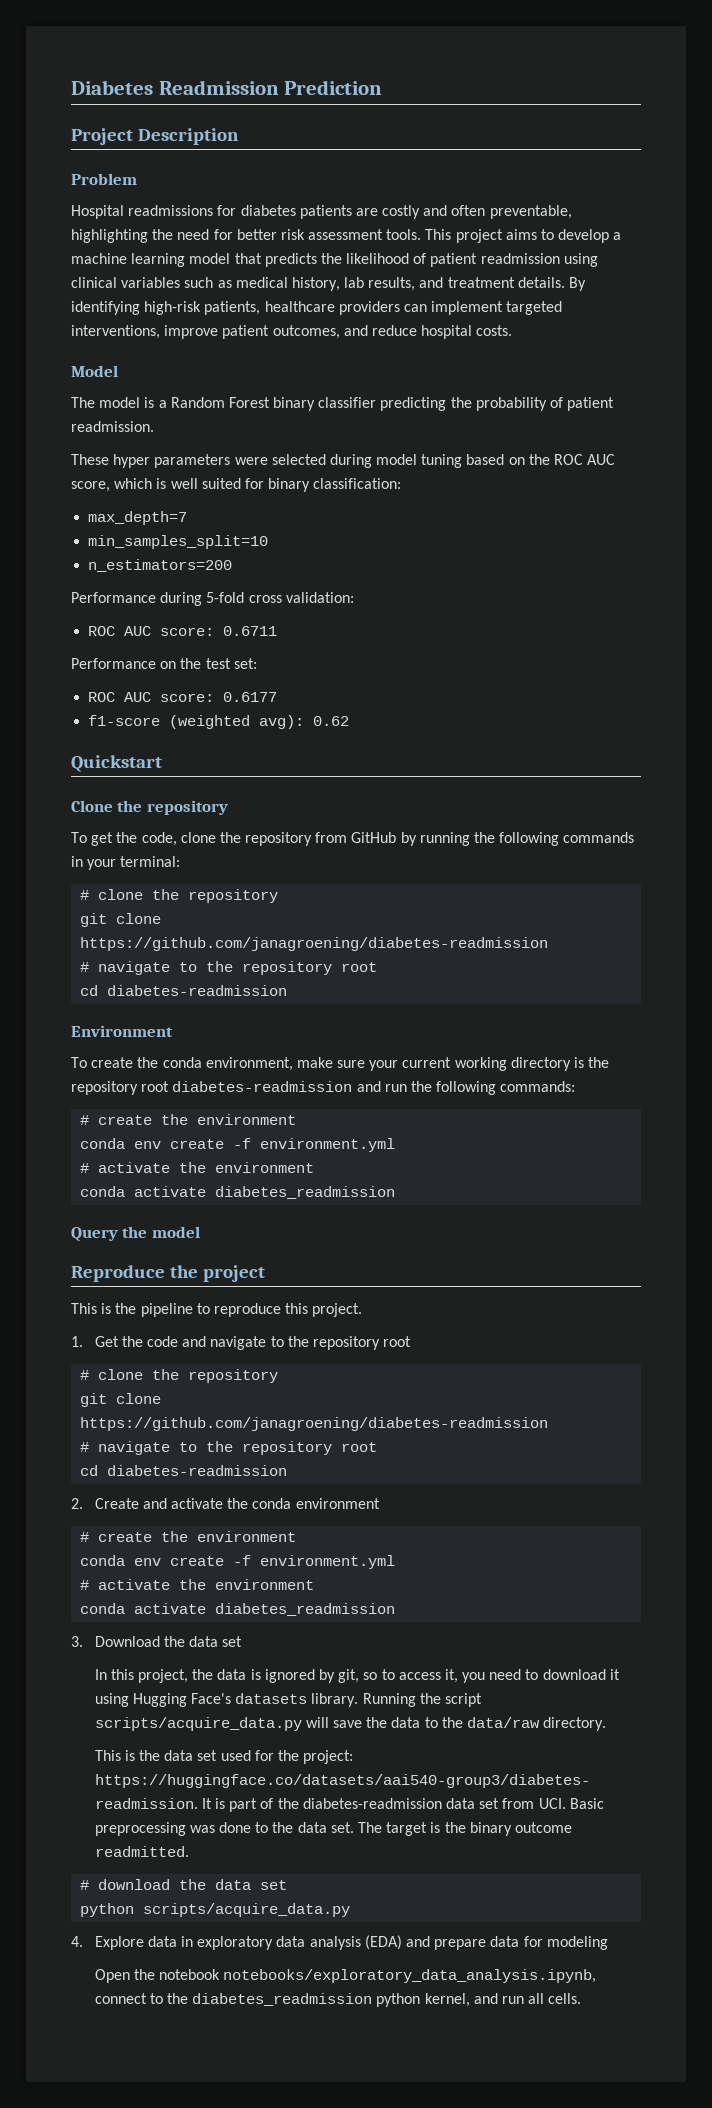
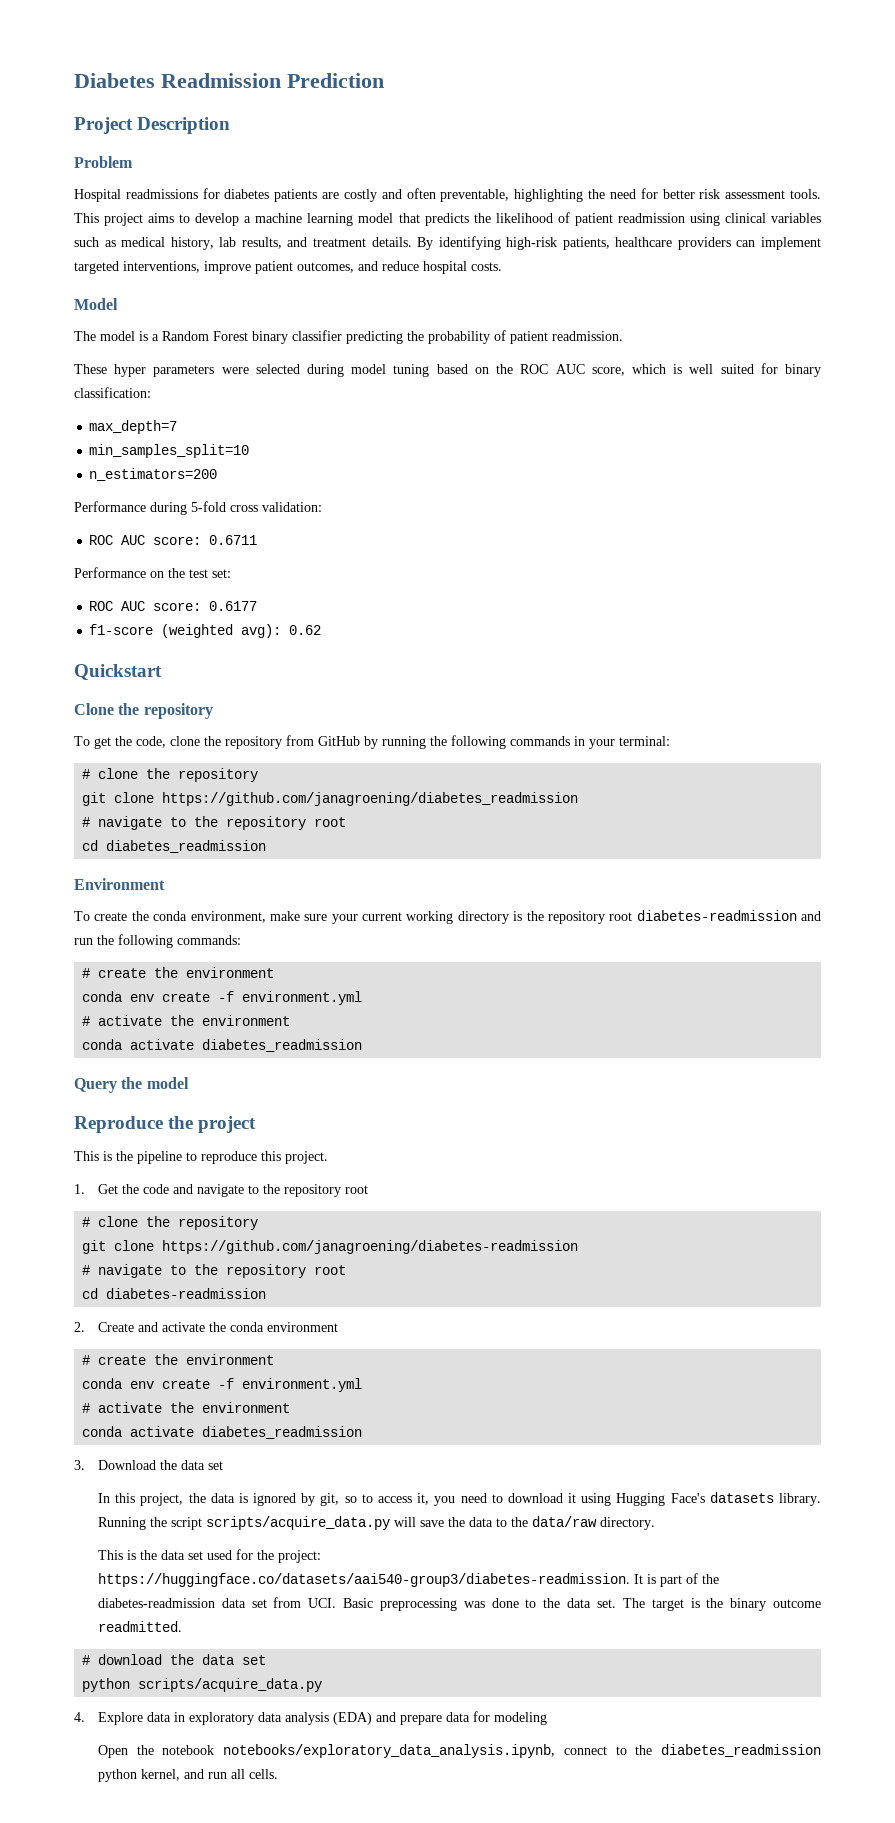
[80,937,549,951] [80,961,378,975] [80,985,288,996] https://github.com/janagroening/diabetes-readmission // # navigate to the repository root // cd diabetes-readmission -> [162,792,579,806] [82,816,347,830] [82,840,267,853] https://github.com/janagroening/diabetes_readmission // # navigate to the repository root // cd diabetes_readmission

